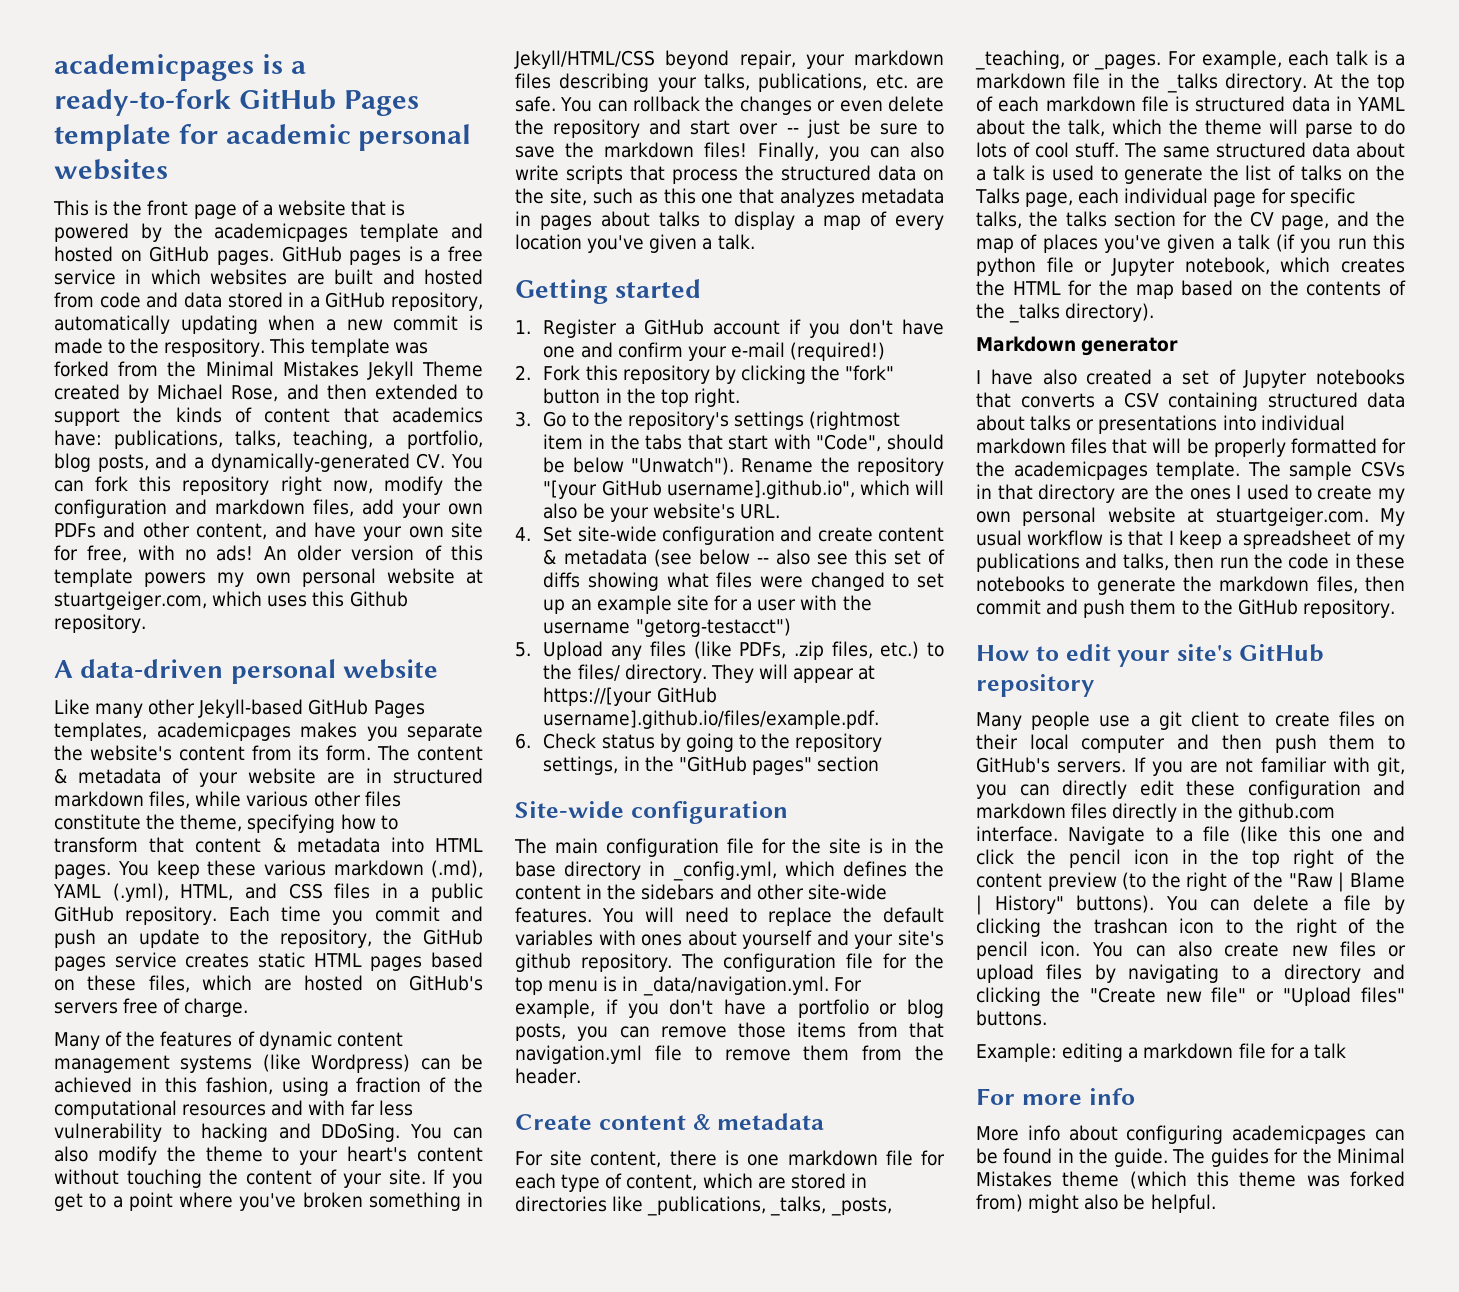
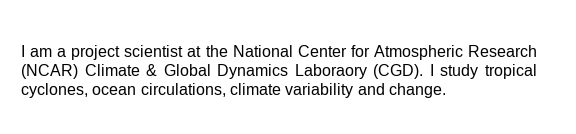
[54,54,306,81] [54,89,419,116] [54,124,472,151] [54,159,168,180] [53,200,406,219] [54,223,484,242] [54,246,483,265] [54,269,483,285] [54,292,483,311] [54,315,484,334] [54,338,428,357] [54,361,484,380] [54,384,483,403] [54,407,483,426] [54,430,483,449] [54,453,484,472] [54,476,483,495] [54,499,483,518] [54,522,483,541] [54,545,483,563] [54,568,484,587] [54,591,408,610] [54,614,146,633] [54,659,438,684] [54,699,425,718] [54,722,483,741] [54,745,484,761] [54,768,483,787] [54,791,401,809] [54,814,398,833] [54,837,484,853] [54,860,483,879] [53,883,483,902] [54,906,484,925] [54,929,484,948] [54,952,484,971] [54,975,483,993] [54,998,249,1017] [54,1031,403,1050] [54,1054,483,1073] [54,1077,483,1096] [54,1100,413,1119] [54,1123,484,1142] [54,1146,484,1165] [54,1169,483,1188] [54,1192,483,1211] [514,50,944,69] [515,73,944,92] [515,96,944,115] [515,119,944,138] [515,142,944,161] [515,165,944,184] [515,188,944,207] [515,211,945,230] [515,234,755,253] [515,279,702,304] [515,319,945,338] [543,342,886,361] [515,365,895,384] [543,388,740,407] [515,411,901,430] [543,434,944,452] [543,457,944,476] [543,480,944,499] [543,503,780,522] [515,526,944,545] [543,549,945,567] [543,572,944,591] [543,595,872,614] [543,618,791,637] [515,641,944,660] [543,664,876,683] [543,687,717,706] [543,710,880,729] [515,733,883,752] [543,756,880,775] [515,801,788,824] [514,838,945,857] [515,861,944,881] [515,884,887,900] [515,907,944,926] [515,930,944,949] [515,953,944,972] [515,976,862,996] [515,999,944,1018] [515,1022,944,1041] [515,1045,944,1064] [515,1068,581,1084] [515,1113,825,1130] [515,1150,945,1168] [515,1173,867,1192] [515,1196,892,1216] [975,50,1405,70] [976,73,1405,93] [976,96,1406,112] [976,119,1405,138] [976,142,1405,158] [976,165,1405,184] [975,188,1355,207] [976,211,1405,230] [976,234,1405,253] [976,257,1405,276] [976,280,1406,299] [976,303,1155,323] [976,336,1179,356] [976,369,1405,388] [976,392,1405,411] [976,415,1345,434] [976,438,1406,457] [976,461,1405,480] [976,484,1405,503] [976,507,1405,526] [976,530,1405,549] [976,553,1405,572] [976,576,1405,595] [976,599,1395,618] [976,644,1324,667] [976,674,1094,697] [976,711,1405,730] [976,734,1405,753] [976,757,1405,776] [976,780,1405,799] [976,803,1335,822] [976,826,1405,845] [976,849,1405,868] [976,872,1405,892] [976,895,1405,915] [976,918,1405,937] [976,941,1406,960] [976,964,1405,983] [976,987,1405,1006] [976,1010,1047,1026] [976,1043,1346,1062] [976,1088,1135,1105] [976,1125,1405,1144] [976,1148,1405,1167] [976,1171,1406,1189] [976,1194,1216,1213] academicpages is a ready-to-fork GitHub Pages template for academic personal websites // This is the front page of a website that is powered by the academicpages template and hosted on GitHub pages. GitHub pages is a free service in which websites are built and hosted from code and data stored in a GitHub repository, automatically updating when a new commit is made to the respository. This template was forked from the Minimal Mistakes Jekyll Theme created by Michael Rose, and then extended to support the kinds of content that academics have: publications, talks, teaching, a portfolio, blog posts, and a dynamically-generated CV. You can fork this repository right now, modify the configuration and markdown files, add your own PDFs and other content, and have your own site for free, with no ads! An older version of this template powers my own personal website at stuartgeiger.com, which uses this Github repository. // A data-driven personal website // Like many other Jekyll-based GitHub Pages templates, academicpages makes you separate the website's content from its form. The content & metadata of your website are in structured markdown files, while various other files constitute the theme, specifying how to transform that content & metadata into HTML pages. You keep these various markdown (.md), YAML (.yml), HTML, and CSS files in a public GitHub repository. Each time you commit and push an update to the repository, the GitHub pages service creates static HTML pages based on these files, which are hosted on GitHub's servers free of charge. // Many of the features of dynamic content management systems (like Wordpress) can be achieved in this fashion, using a fraction of the computational resources and with far less vulnerability to hacking and DDoSing. You can also modify the theme to your heart's content without touching the content of your site. If you get to a point where you've broken something in Jekyll/HTML/CSS beyond repair, your markdown files describing your talks, publications, etc. are safe. You can rollback the changes or even delete the repository and start over -- just be sure to save the markdown files! Finally, you can also write scripts that process the structured data on the site, such as this one that analyzes metadata in pages about talks to display a map of every location you've given a talk. // Getting started // 1. Register a GitHub account if you don't have one and confirm your e-mail (required!) // 2. Fork this repository by clicking the "fork" button in the top right. // 3. Go to the repository's settings (rightmost item in the tabs that start with "Code", should be below "Unwatch"). Rename the repository "[your GitHub username].github.io", which will also be your website's URL. // 4. Set site-wide configuration and create content & metadata (see below -- also see this set of diffs showing what files were changed to set up an example site for a user with the username "getorg-testacct") // 5. Upload any files (like PDFs, .zip files, etc.) to the files/ directory. They will appear at https://[your GitHub username].github.io/files/example.pdf. // 6. Check status by going to the repository settings, in the "GitHub pages" section // Site-wide configuration // The main configuration file for the site is in the base directory in _config.yml, which defines the content in the sidebars and other site-wide features. You will need to replace the default variables with ones about yourself and your site's github repository. The configuration file for the top menu is in _data/navigation.yml. For example, if you don't have a portfolio or blog posts, you can remove those items from that navigation.yml file to remove them from the header. // Create content & metadata // For site content, there is one markdown file for each type of content, which are stored in directories like _publications, _talks, _posts, _teaching, or _pages. For example, each talk is a markdown file in the _talks directory. At the top of each markdown file is structured data in YAML about the talk, which the theme will parse to do lots of cool stuff. The same structured data about a talk is used to generate the list of talks on the Talks page, each individual page for specific talks, the talks section for the CV page, and the map of places you've given a talk (if you run this python file or Jupyter notebook, which creates the HTML for the map based on the contents of the _talks directory). // Markdown generator // I have also created a set of Jupyter notebooks that converts a CSV containing structured data about talks or presentations into individual markdown files that will be properly formatted for the academicpages template. The sample CSVs in that directory are the ones I used to create my own personal website at stuartgeiger.com. My usual workflow is that I keep a spreadsheet of my publications and talks, then run the code in these notebooks to generate the markdown files, then commit and push them to the GitHub repository. // How to edit your site's GitHub repository // Many people use a git client to create files on their local computer and then push them to GitHub's servers. If you are not familiar with git, you can directly edit these configuration and markdown files directly in the github.com interface. Navigate to a file (like this one and click the pencil icon in the top right of the content preview (to the right of the "Raw | Blame | History" buttons). You can delete a file by clicking the trashcan icon to the right of the pencil icon. You can also create new files or upload files by navigating to a directory and clicking the "Create new file" or "Upload files" buttons. // Example: editing a markdown file for a talk // For more info // More info about configuring academicpages can be found in the guide. The guides for the Minimal Mistakes theme (which this theme was forked from) might also be helpful. -> [21,45,537,60] [21,64,537,79] [21,83,446,98] I am a project scientist at the National Center for Atmospheric Research (NCAR) Climate & Global Dynamics Laboraory (CGD). I study tropical cyclones, ocean circulations, climate variability and change.

